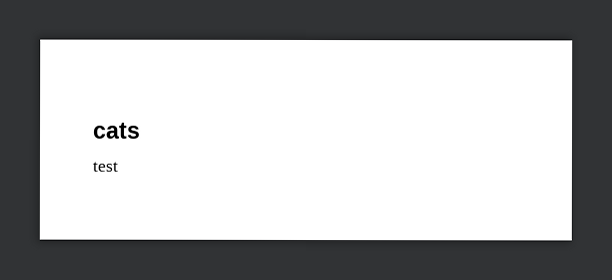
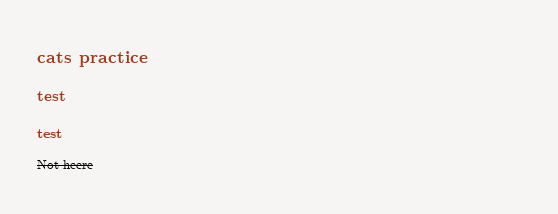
[92,161,118,172] // test -> [79,51,148,67] [37,91,66,101] [37,129,62,138] [37,160,93,169] practice // test // test // Not heere

